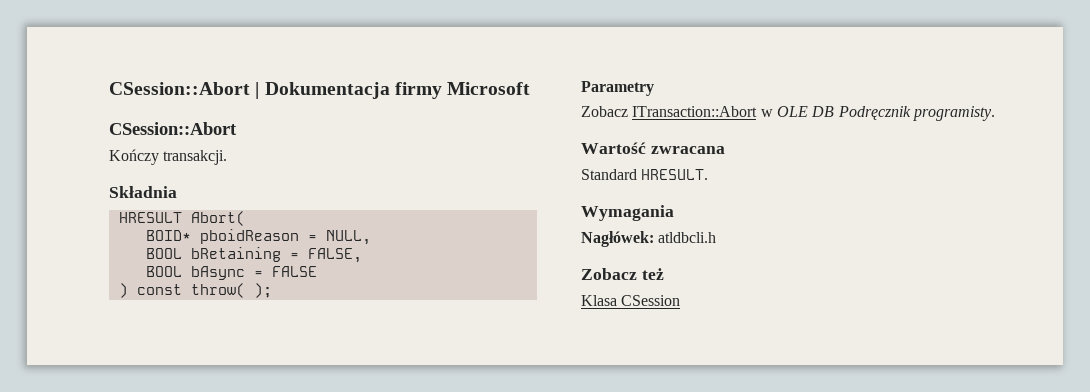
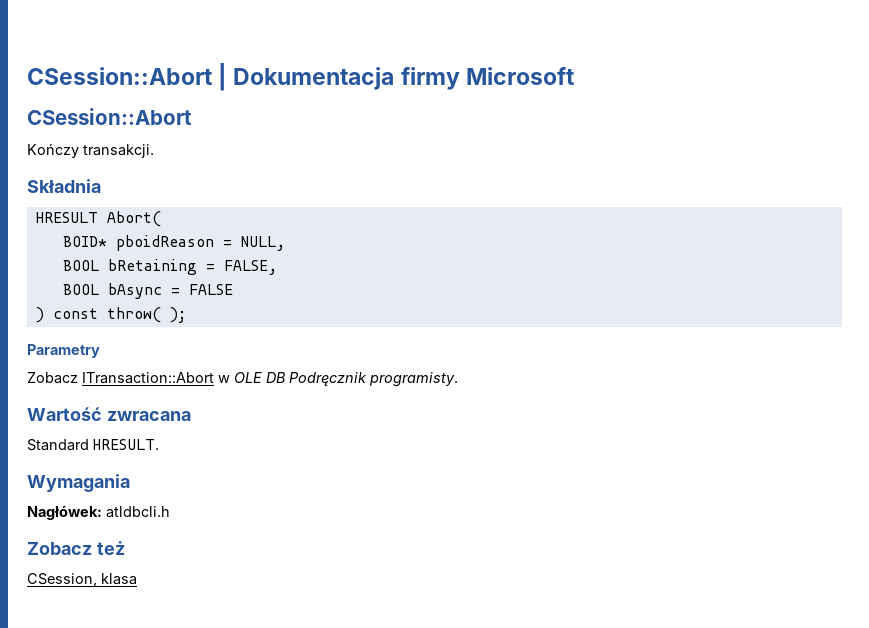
[581,295,681,306] Klasa CSession -> [27,573,137,587] CSession, klasa

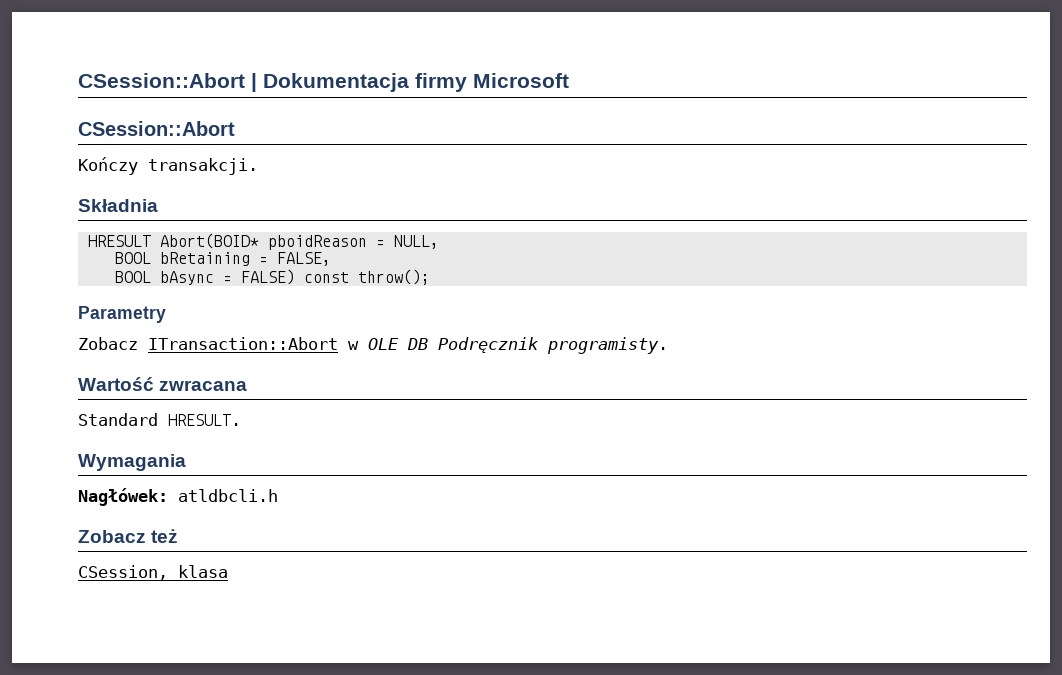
[106,211,161,227] [62,236,107,247] Abort( // BOID* -> [159,233,259,249] Abort(BOID*
[188,284,233,295] [35,307,186,323] FALSE // ) const throw( ); -> [240,269,430,285] FALSE) const throw();

